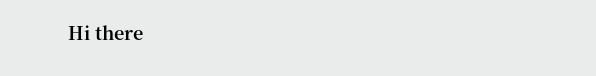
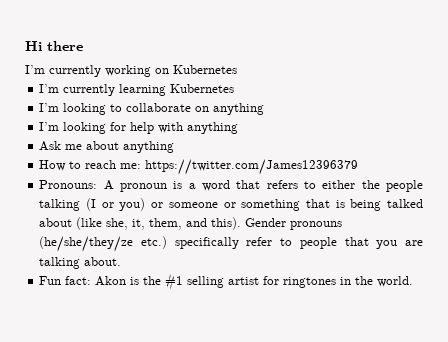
(143, 32) none -> [25,65,237,77] [39,84,235,96] [39,103,265,115] [39,122,239,134] [39,141,175,153] [39,159,359,175] [39,180,423,192] [39,198,423,211] [39,217,343,230] [39,236,423,252] [39,257,122,269] [39,273,414,290] // I’m currently working on Kubernetes // I’m currently learning Kubernetes // I’m looking to collaborate on anything // I’m looking for help with anything // Ask me about anything // How to reach me: https://twitter.com/James12396379 // Pronouns: A pronoun is a word that refers to either the people talking (I or you) or someone or something that is being talked about (like she, it, them, and this). Gender pronouns (he/she/they/ze etc.) specifically refer to people that you are talking about. // Fun fact: Akon is the #1 selling artist for ringtones in the world.

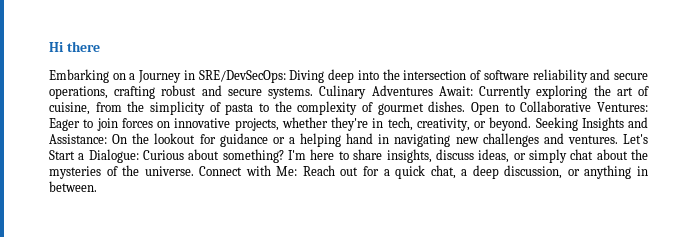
[25,65,237,77] [39,84,235,96] [39,103,265,115] [39,122,239,134] [39,141,175,153] [39,159,359,175] [39,180,423,192] [39,198,423,211] [39,217,343,230] [39,236,423,252] [39,257,122,269] [39,273,414,290] I’m currently working on Kubernetes // I’m currently learning Kubernetes // I’m looking to collaborate on anything // I’m looking for help with anything // Ask me about anything // How to reach me: https://twitter.com/James12396379 // Pronouns: A pronoun is a word that refers to either the people talking (I or you) or someone or something that is being talked about (like she, it, them, and this). Gender pronouns (he/she/they/ze etc.) specifically refer to people that you are talking about. // Fun fact: Akon is the #1 selling artist for ringtones in the world. -> [49,69,649,83] [49,85,650,99] [49,101,648,115] [49,117,648,131] [49,133,648,147] [49,149,649,163] [49,165,648,179] [49,181,97,192] Embarking on a Journey in SRE/DevSecOps: Diving deep into the intersection of software reliability and secure operations, crafting robust and secure systems. Culinary Adventures Await: Currently exploring the art of cuisine, from the simplicity of pasta to the complexity of gourmet dishes. Open to Collaborative Ventures: Eager to join forces on innovative projects, whether they're in tech, creativity, or beyond. Seeking Insights and Assistance: On the lookout for guidance or a helping hand in navigating new challenges and ventures. Let's Start a Dialogue: Curious about something? I'm here to share insights, discuss ideas, or simply chat about the mysteries of the universe. Connect with Me: Reach out for a quick chat, a deep discussion, or anything in between.

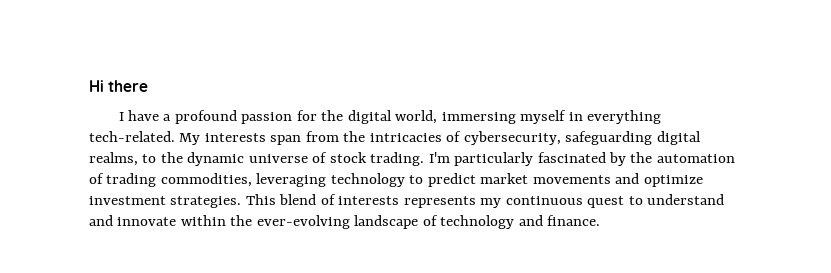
[49,69,649,83] [49,85,650,99] [49,101,648,115] [49,117,648,131] [49,133,648,147] [49,149,649,163] [49,165,648,179] [49,181,97,192] Embarking on a Journey in SRE/DevSecOps: Diving deep into the intersection of software reliability and secure operations, crafting robust and secure systems. Culinary Adventures Await: Currently exploring the art of cuisine, from the simplicity of pasta to the complexity of gourmet dishes. Open to Collaborative Ventures: Eager to join forces on innovative projects, whether they're in tech, creativity, or beyond. Seeking Insights and Assistance: On the lookout for guidance or a helping hand in navigating new challenges and ventures. Let's Start a Dialogue: Curious about something? I'm here to share insights, discuss ideas, or simply chat about the mysteries of the universe. Connect with Me: Reach out for a quick chat, a deep discussion, or anything in between. -> [118,110,661,124] [89,131,701,145] [89,152,735,166] [89,173,703,187] [89,194,725,208] [89,215,601,229] I have a profound passion for the digital world, immersing myself in everything tech-related. My interests span from the intricacies of cybersecurity, safeguarding digital realms, to the dynamic universe of stock trading. I'm particularly fascinated by the automation of trading commodities, leveraging technology to predict market movements and optimize investment strategies. This blend of interests represents my continuous quest to understand and innovate within the ever-evolving landscape of technology and finance.

